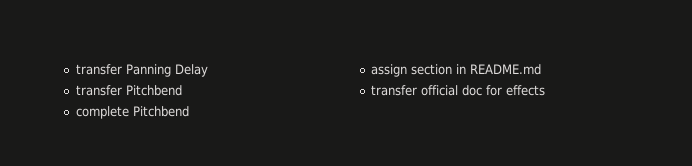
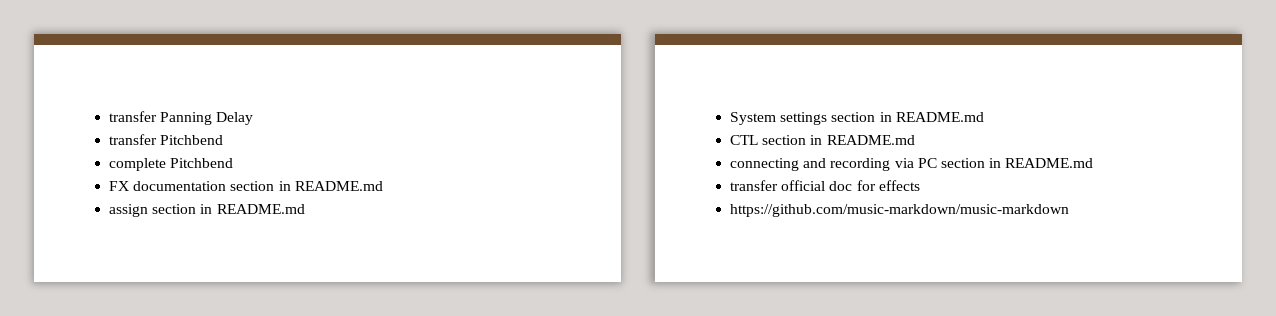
(189, 111) none -> [109,181,383,191] // FX documentation section in README.md
(541, 69) none -> [730,112,984,125] [730,135,915,145] [730,158,1094,171] // System settings section in README.md // CTL section in README.md // connecting and recording via PC section in README.md
(545, 90) none -> [730,204,1070,217] // https://github.com/music-markdown/music-markdown

